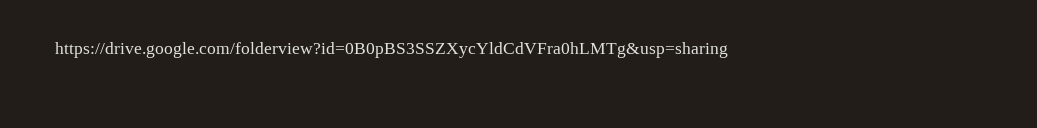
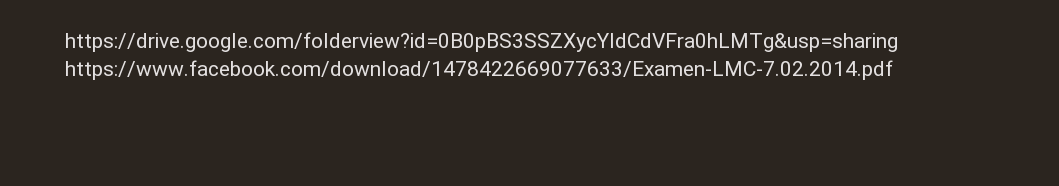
(728, 50) none -> [65,60,893,80] https://www.facebook.com/download/1478422669077633/Examen-LMC-7.02.2014.pdf

